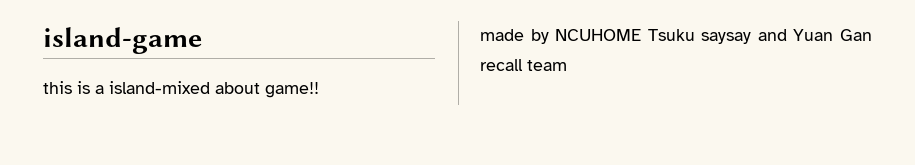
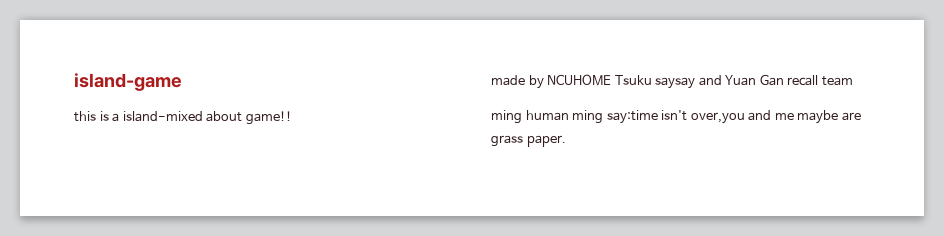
(567, 65) none -> [491,110,861,124] [491,135,566,147] // ming human ming say:time isn't over,you and me maybe are grass paper.

